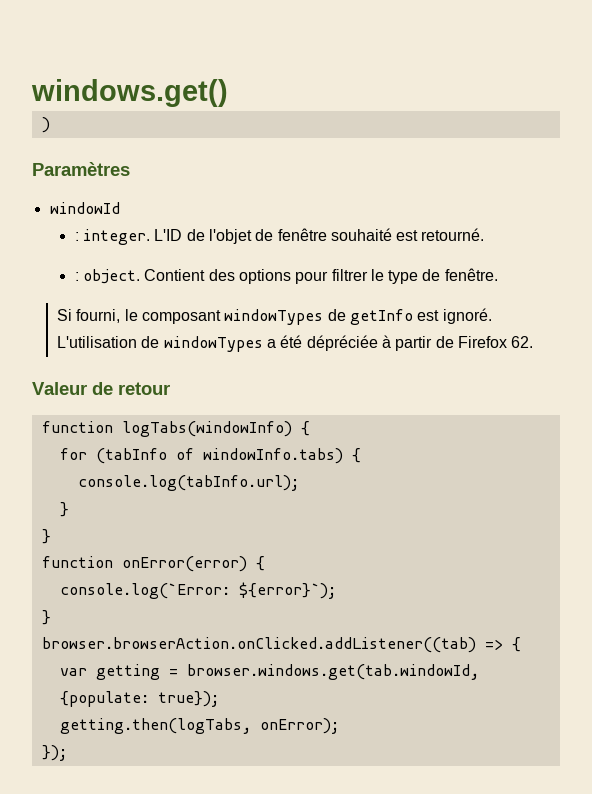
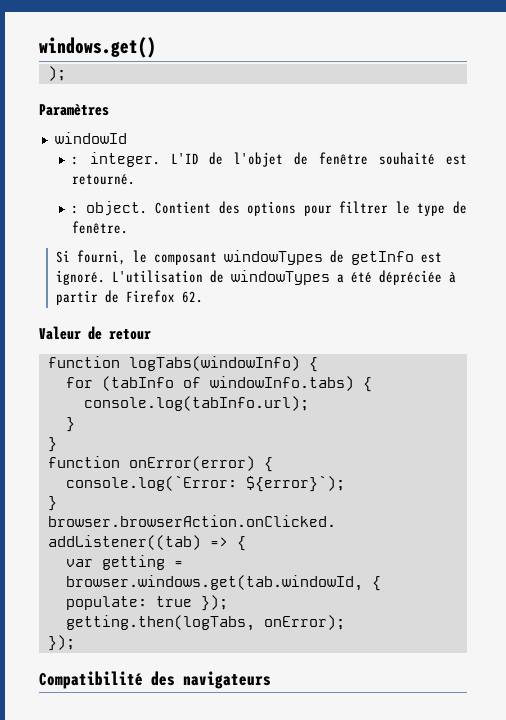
[41,117,50,133] ) -> [47,66,66,81] );
[59,691,219,707] {populate: true}); -> [371,576,381,591] [65,595,228,611] { populate: true });
(67, 753) none -> [39,671,271,689] // Compatibilité des navigateurs

